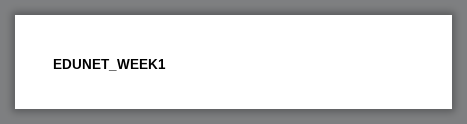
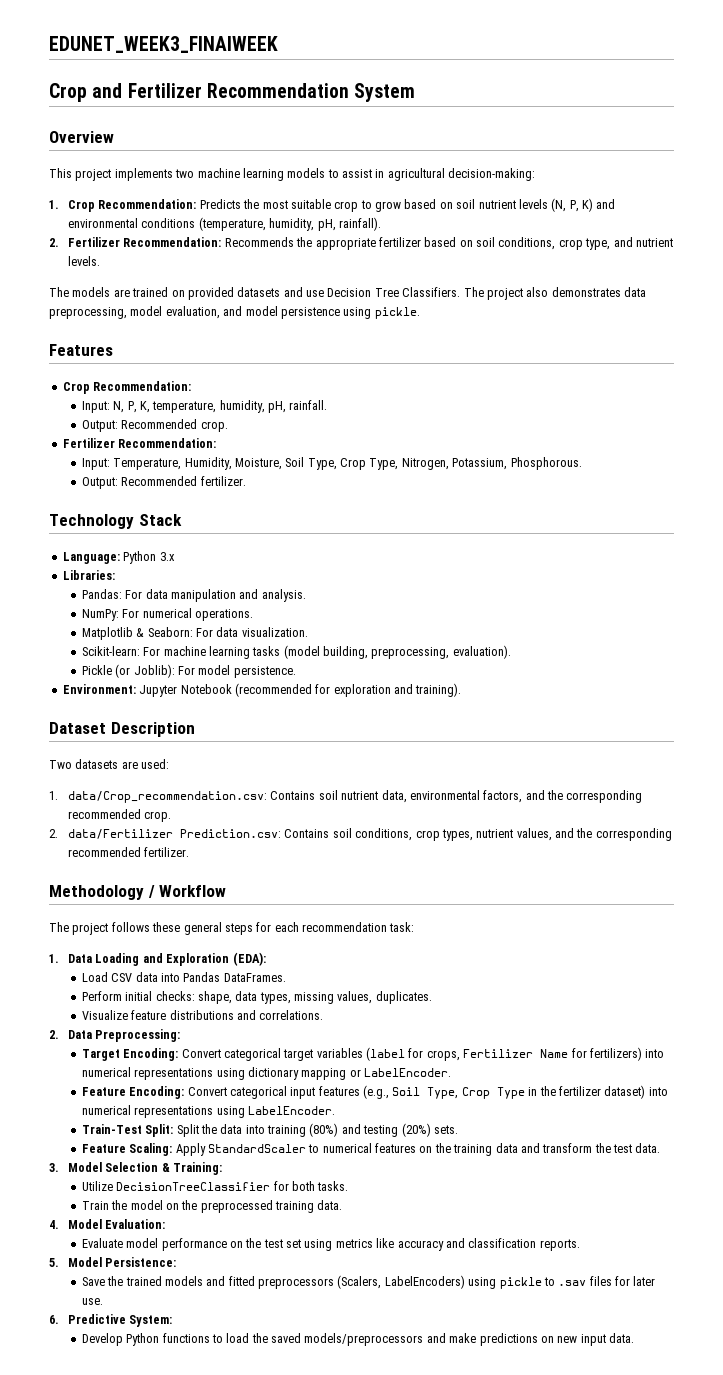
[53,59,166,71] EDUNET_WEEK1 -> [49,36,278,53] [49,83,416,102] [49,131,114,143] [49,168,536,181] [49,198,616,212] [68,217,381,231] [49,237,673,250] [68,256,101,266] [49,287,646,300] [49,306,420,319] [49,344,113,356] [62,381,192,394] [81,400,328,413] [81,419,228,432] [62,438,217,448] [81,457,582,470] [81,476,246,489] [49,514,182,529] [62,551,175,564] [62,570,115,580] [81,589,306,602] [81,608,253,621] [81,627,308,640] [81,645,511,659] [81,664,296,678] [62,683,462,697] [49,722,195,737] [49,759,170,769] [49,790,643,803] [68,809,172,822] [49,828,672,841] [68,847,190,857] [49,885,227,900] [49,922,415,935] [49,952,266,966] [81,972,286,982] [81,991,432,1004] [81,1010,324,1020] [49,1029,181,1042] [81,1047,665,1061] [81,1067,452,1080] [81,1085,668,1099] [81,1105,335,1118] [81,1123,458,1137] [81,1143,661,1156] [49,1162,223,1175] [81,1181,349,1191] [81,1200,343,1213] [49,1219,166,1229] [81,1238,580,1251] [49,1257,177,1267] [81,1275,656,1289] [81,1298,103,1305] [49,1314,173,1327] [81,1333,635,1346] EDUNET_WEEK3_FINAlWEEK // Crop and Fertilizer Recommendation System // Overview // This project implements two machine learning models to assist in agricultural decision-making: // 1. Crop Recommendation: Predicts the most suitable crop to grow based on soil nutrient levels (N, P, K) and environmental conditions (temperature, humidity, pH, rainfall). // 2. Fertilizer Recommendation: Recommends the appropriate fertilizer based on soil conditions, crop type, and nutrient levels. // The models are trained on provided datasets and use Decision Tree Classifiers. The project also demonstrates data preprocessing, model evaluation, and model persistence using pickle. // Features // Crop Recommendation: // Input: N, P, K, temperature, humidity, pH, rainfall. // Output: Recommended crop. // Fertilizer Recommendation: // Input: Temperature, Humidity, Moisture, Soil Type, Crop Type, Nitrogen, Potassium, Phosphorous. // Output: Recommended fertilizer. // Technology Stack // Language: Python 3.x // Libraries: // Pandas: For data manipulation and analysis. // NumPy: For numerical operations. // Matplotlib & Seaborn: For data visualization. // Scikit-learn: For machine learning tasks (model building, preprocessing, evaluation). // Pickle (or Joblib): For model persistence. // Environment: Jupyter Notebook (recommended for exploration and training). // Dataset Description // Two datasets are used: // 1. data/Crop_recommendation.csv: Contains soil nutrient data, environmental factors, and the corresponding recommended crop. // 2. data/Fertilizer Prediction.csv: Contains soil conditions, crop types, nutrient values, and the corresponding recommended fertilizer. // Methodology / Workflow // The project follows these general steps for each recommendation task: // 1. Data Loading and Exploration (EDA): // Load CSV data into Pandas DataFrames. // Perform initial checks: shape, data types, missing values, duplicates. // Visualize feature distributions and correlations. // 2. Data Preprocessing: // Target Encoding: Convert categorical target variables (label for crops, Fertilizer Name for fertilizers) into numerical representations using dictionary mapping or LabelEncoder. // Feature Encoding: Convert categorical input features (e.g., Soil Type, Crop Type in the fertilizer dataset) into numerical representations using LabelEncoder. // Train-Test Split: Split the data into training (80%) and testing (20%) sets. // Feature Scaling: Apply StandardScaler to numerical features on the training data and transform the test data. // 3. Model Selection & Training: // Utilize DecisionTreeClassifier for both tasks. // Train the model on the preprocessed training data. // 4. Model Evaluation: // Evaluate model performance on the test set using metrics like accuracy and classification reports. // 5. Model Persistence: // Save the trained models and fitted preprocessors (Scalers, LabelEncoders) using pickle to .sav files for later use. // 6. Predictive System: // Develop Python functions to load the saved models/preprocessors and make predictions on new input data.

